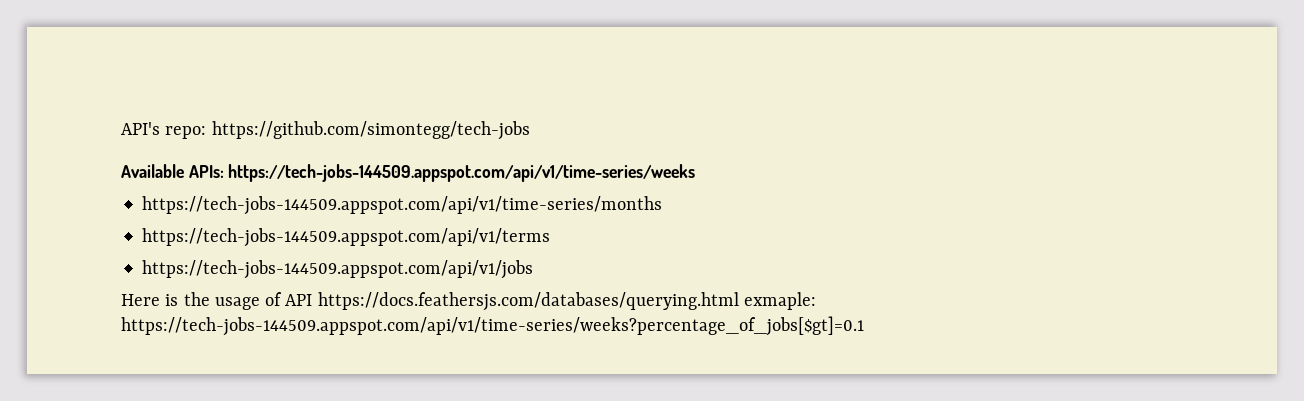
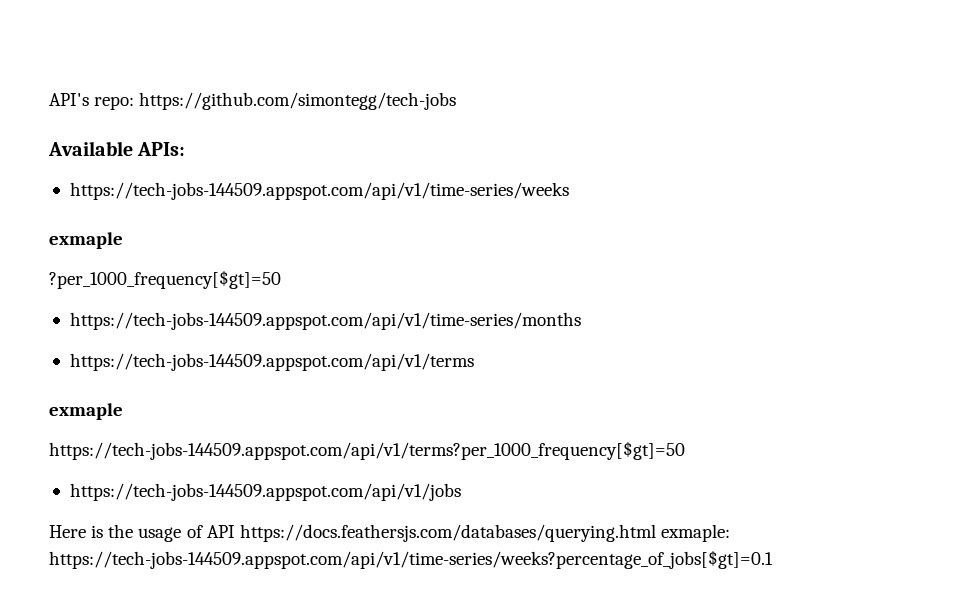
(224, 171) none -> (186, 149) //
(696, 173) none -> [49,232,123,249] [49,270,281,289] // exmaple // ?per_1000_frequency[$gt]=50
(551, 237) none -> [49,403,123,420] [49,441,685,460] // exmaple // https://tech-jobs-144509.appspot.com/api/v1/terms?per_1000_frequency[$gt]=50

